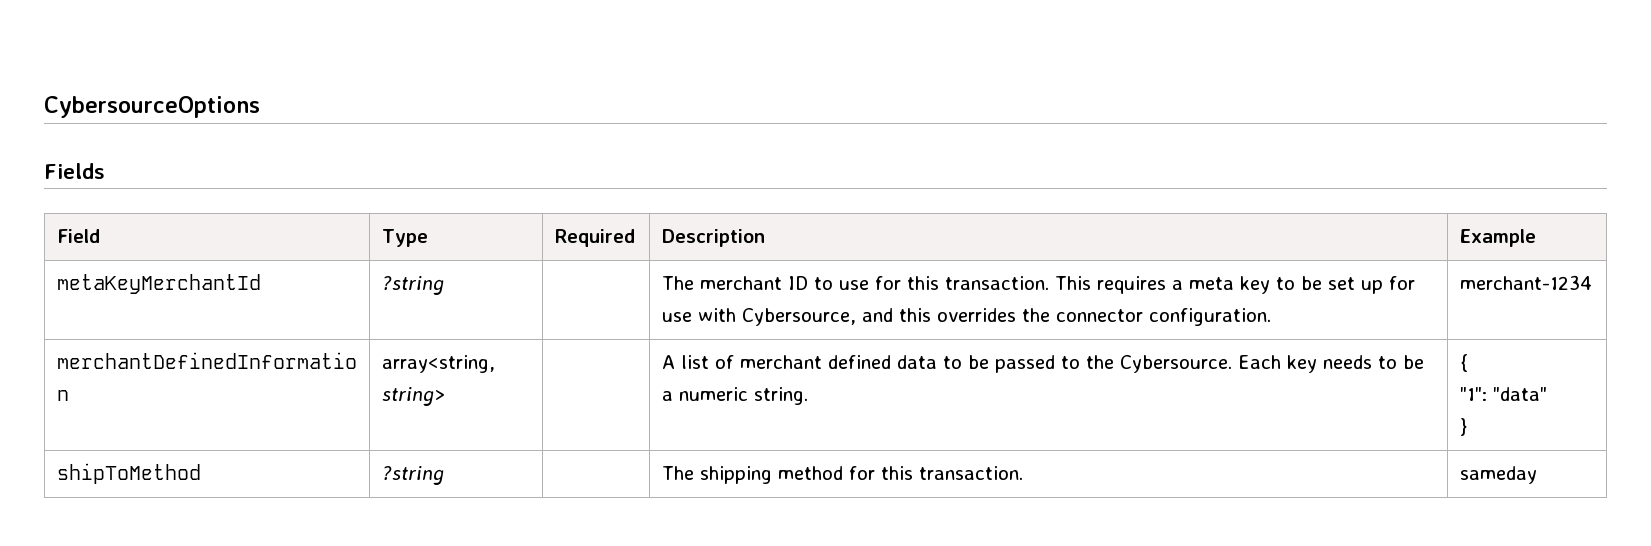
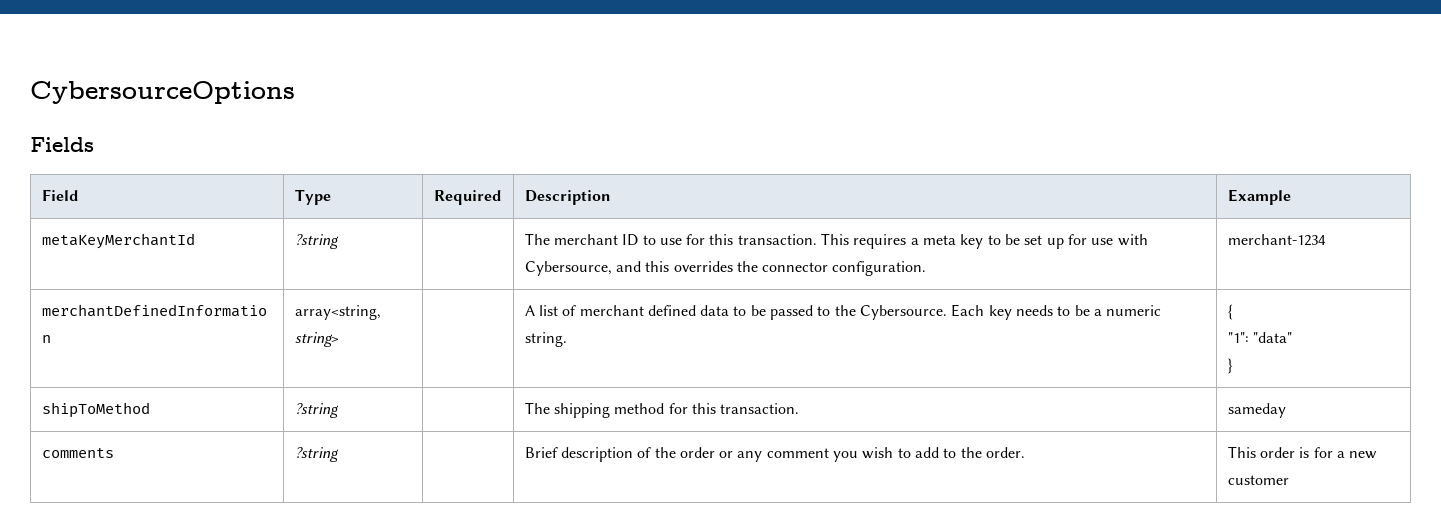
(1537, 475) none -> [41,448,114,458] [294,447,339,462] [524,447,1026,462] [1227,446,1378,459] [1227,475,1289,485] // comments | ?string | | Brief description of the order or any comment you wish to add to the order. | This order is for a new customer

